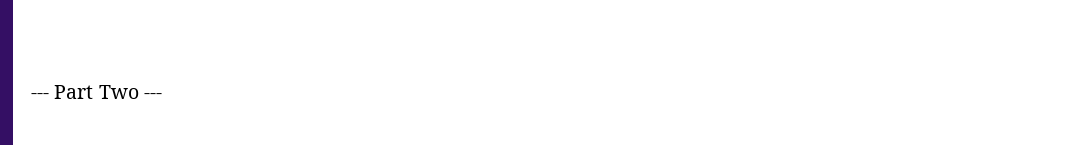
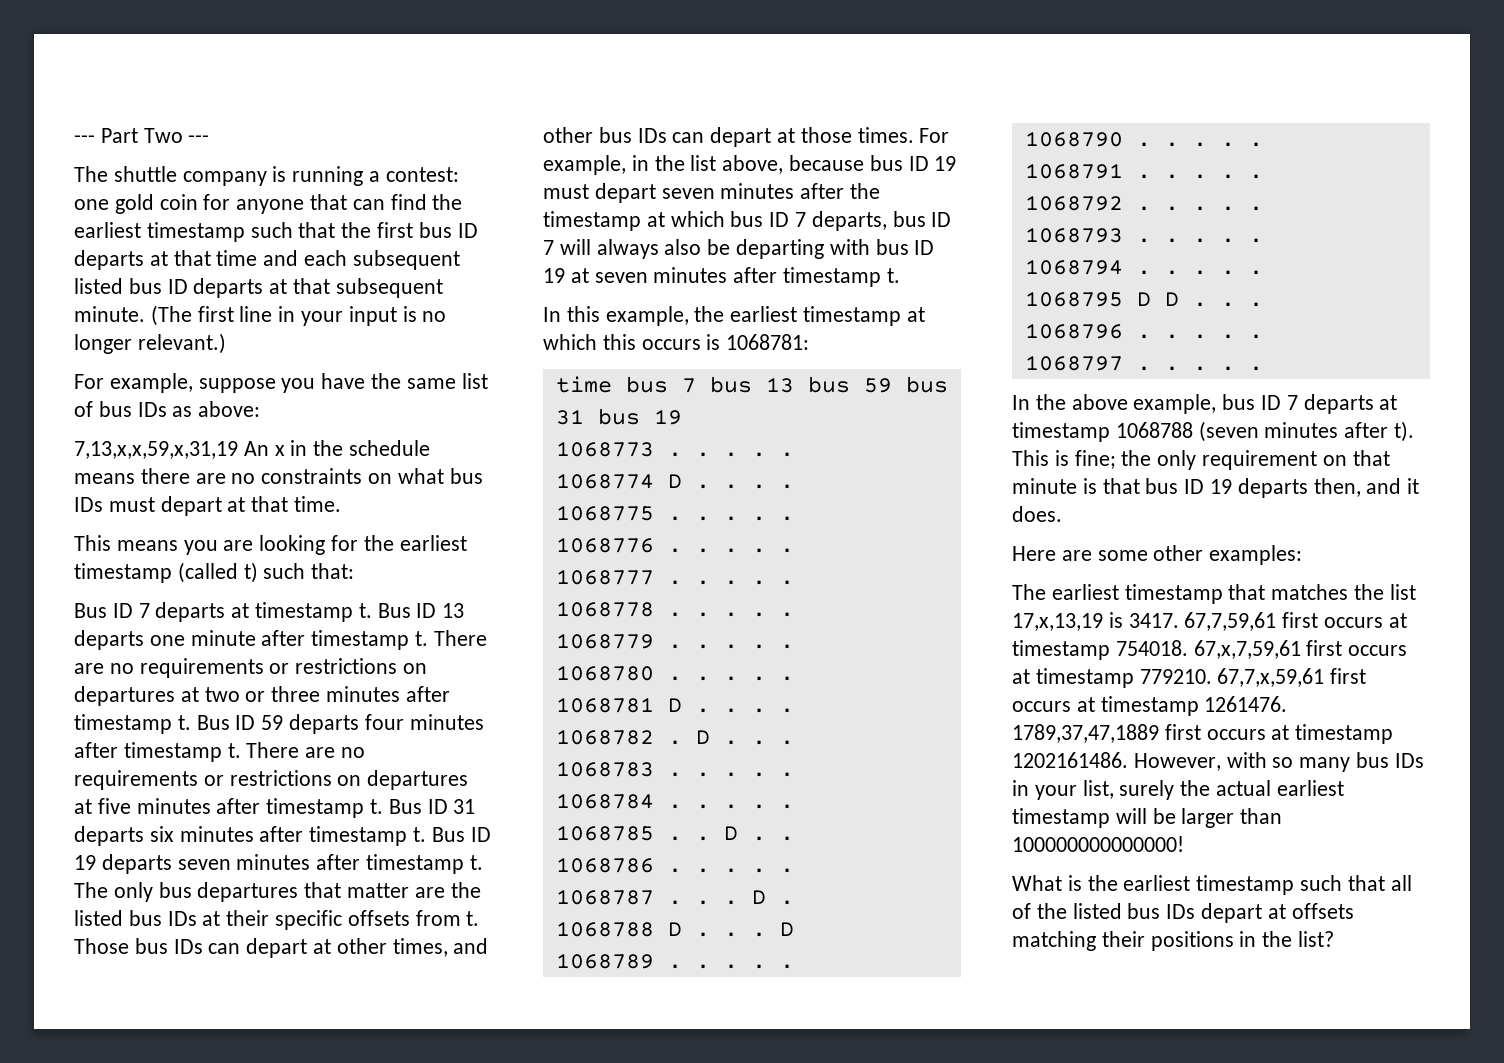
(162, 96) none -> [74,166,459,186] [74,194,463,214] [74,222,478,242] [74,250,460,270] [74,278,443,298] [74,305,447,326] [74,333,226,354] [74,373,488,393] [74,401,261,417] [74,440,431,459] [74,468,483,484] [74,496,342,516] [74,535,467,555] [74,562,355,583] [74,602,465,622] [74,630,487,650] [74,658,428,678] [74,686,450,706] [74,714,484,734] [74,742,366,762] [74,770,469,790] [74,798,476,818] [74,826,491,846] [74,854,483,874] [74,882,481,902] [74,910,480,930] [74,938,489,958] [543,127,950,147] [543,155,957,175] [543,183,881,203] [543,211,952,231] [543,239,935,259] [543,267,900,287] [543,306,925,326] [543,334,810,350] [555,376,948,393] [555,408,682,425] [555,441,794,457] [555,473,794,489] [555,505,794,521] [555,537,794,553] [555,569,794,585] [555,601,794,617] [555,633,794,649] [555,665,794,681] [555,697,794,713] [555,729,794,745] [555,761,794,777] [555,793,794,809] [555,825,794,841] [555,857,794,873] [555,889,794,905] [555,921,794,937] [555,953,794,969] [1024,131,1263,147] [1024,163,1263,179] [1024,195,1263,211] [1024,227,1263,243] [1024,259,1263,275] [1024,291,1263,307] [1024,323,1263,339] [1024,355,1263,371] [1012,394,1398,414] [1012,421,1415,442] [1012,450,1390,470] [1012,478,1420,498] [1012,506,1062,522] [1012,545,1303,565] [1012,584,1416,604] [1012,612,1407,631] [1012,640,1408,660] [1012,668,1367,688] [1012,696,1288,716] [1012,724,1394,744] [1012,752,1424,772] [1012,780,1344,800] [1012,808,1283,828] [1012,836,1184,852] [1012,875,1412,895] [1012,903,1354,923] [1012,931,1335,951] // The shuttle company is running a contest: one gold coin for anyone that can find the earliest timestamp such that the first bus ID departs at that time and each subsequent listed bus ID departs at that subsequent minute. (The first line in your input is no longer relevant.) // For example, suppose you have the same list of bus IDs as above: // 7,13,x,x,59,x,31,19 An x in the schedule means there are no constraints on what bus IDs must depart at that time. // This means you are looking for the earliest timestamp (called t) such that: // Bus ID 7 departs at timestamp t. Bus ID 13 departs one minute after timestamp t. There are no requirements or restrictions on departures at two or three minutes after timestamp t. Bus ID 59 departs four minutes after timestamp t. There are no requirements or restrictions on departures at five minutes after timestamp t. Bus ID 31 departs six minutes after timestamp t. Bus ID 19 departs seven minutes after timestamp t. The only bus departures that matter are the listed bus IDs at their specific offsets from t. Those bus IDs can depart at other times, and other bus IDs can depart at those times. For example, in the list above, because bus ID 19 must depart seven minutes after the timestamp at which bus ID 7 departs, bus ID 7 will always also be departing with bus ID 19 at seven minutes after timestamp t. // In this example, the earliest timestamp at which this occurs is 1068781: // time bus 7 bus 13 bus 59 bus 31 bus 19 // 1068773 . . . . . // 1068774 D . . . . // 1068775 . . . . . // 1068776 . . . . . // 1068777 . . . . . // 1068778 . . . . . // 1068779 . . . . . // 1068780 . . . . . // 1068781 D . . . . // 1068782 . D . . . // 1068783 . . . . . // 1068784 . . . . . // 1068785 . . D . . // 1068786 . . . . . // 1068787 . . . D . // 1068788 D . . . D // 1068789 . . . . . // 1068790 . . . . . // 1068791 . . . . . // 1068792 . . . . . // 1068793 . . . . . // 1068794 . . . . . // 1068795 D D . . . // 1068796 . . . . . // 1068797 . . . . . // In the above example, bus ID 7 departs at timestamp 1068788 (seven minutes after t). This is fine; the only requirement on that minute is that bus ID 19 departs then, and it does. // Here are some other examples: // The earliest timestamp that matches the list 17,x,13,19 is 3417. 67,7,59,61 first occurs at timestamp 754018. 67,x,7,59,61 first occurs at timestamp 779210. 67,7,x,59,61 first occurs at timestamp 1261476. 1789,37,47,1889 first occurs at timestamp 1202161486. However, with so many bus IDs in your list, surely the actual earliest timestamp will be larger than 100000000000000! // What is the earliest timestamp such that all of the listed bus IDs depart at offsets matching their positions in the list?

